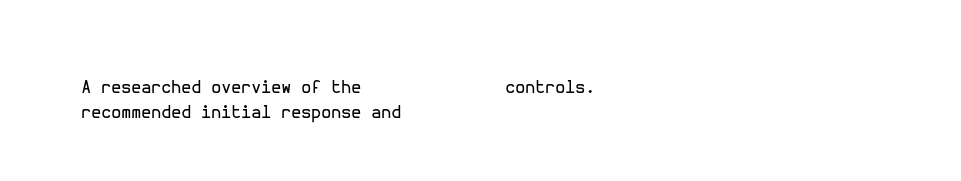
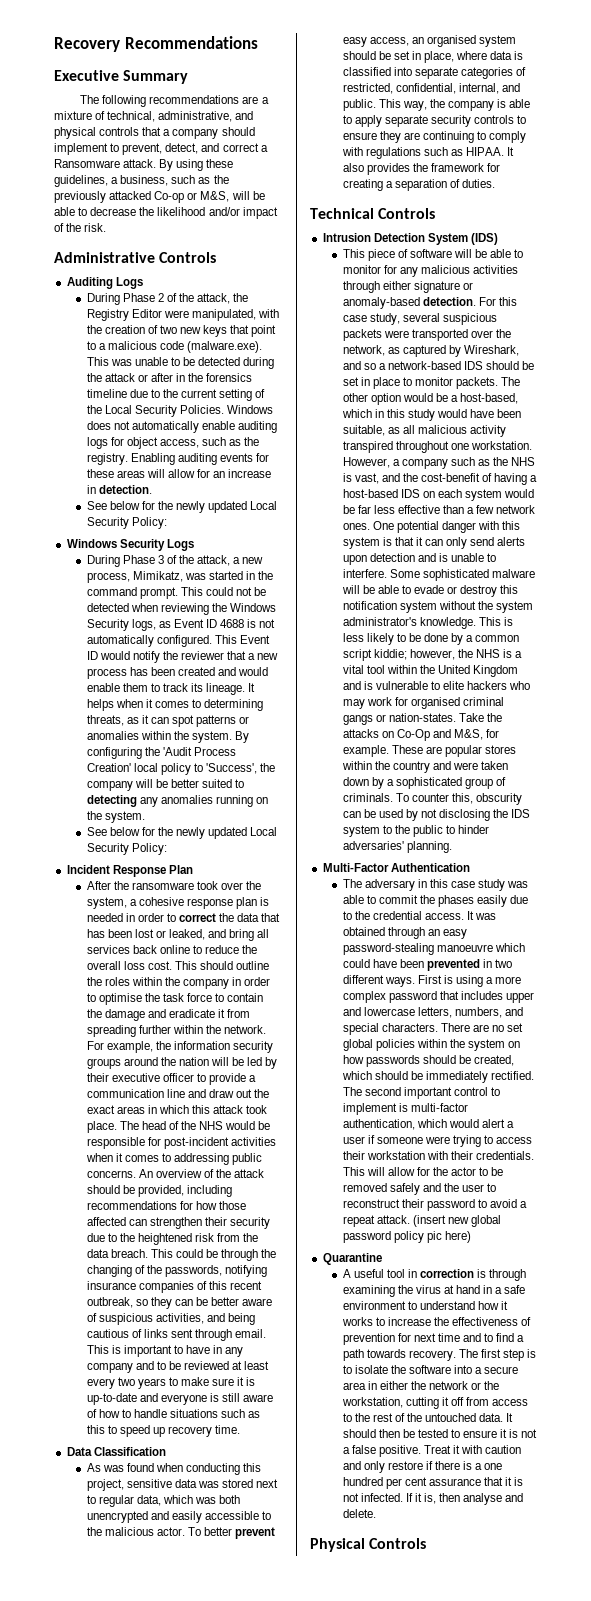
[81,80,361,93] [81,105,401,123] [505,80,595,93] A researched overview of the recommended initial response and controls. -> [54,36,258,52] [54,70,189,84] [80,95,269,107] [54,111,254,122] [54,127,255,139] [54,143,268,155] [54,159,234,171] [54,175,229,187] [54,191,265,203] [54,207,278,219] [54,223,107,232] [54,252,217,263] [66,277,143,289] [86,293,249,305] [86,309,280,321] [86,325,277,337] [86,341,263,353] [86,357,275,369] [86,373,253,382] [86,389,266,401] [86,405,274,417] [86,421,278,433] [86,437,260,449] [86,453,270,465] [86,469,272,478] [86,485,152,494] [86,501,278,513] [86,517,167,529] [66,539,194,551] [86,555,264,567] [86,571,274,583] [86,587,267,599] [86,603,277,615] [86,619,276,631] [86,635,270,647] [86,651,279,663] [86,667,269,679] [86,683,256,695] [86,699,264,711] [86,715,250,727] [86,731,250,743] [86,747,236,759] [86,763,276,775] [86,779,245,791] [86,795,269,807] [86,811,145,823] [86,827,278,839] [86,843,167,855] [66,865,193,877] [86,881,262,890] [86,897,270,909] [86,913,281,922] [86,929,270,941] [86,945,258,954] [86,961,270,970] [86,977,271,989] [86,993,264,1005] [86,1009,251,1021] [86,1025,267,1037] [86,1041,274,1053] [86,1057,278,1069] [86,1073,257,1085] [86,1089,270,1098] [86,1105,268,1114] [86,1121,271,1133] [86,1137,276,1149] [85,1153,263,1165] [86,1169,265,1178] [86,1185,232,1197] [86,1201,246,1210] [86,1217,271,1229] [86,1233,259,1245] [86,1249,277,1261] [86,1265,268,1277] [86,1281,263,1293] [86,1297,273,1309] [86,1313,256,1325] [86,1329,267,1341] [86,1345,244,1357] [86,1361,270,1373] [86,1377,256,1389] [86,1393,274,1405] [86,1409,261,1418] [86,1425,241,1437] [66,1447,166,1456] [86,1463,262,1475] [86,1479,279,1491] [86,1495,241,1507] [86,1511,272,1523] [86,1527,276,1539] [342,35,517,47] [342,51,524,63] [342,67,527,79] [342,83,520,94] [342,99,531,111] [342,115,527,127] [342,131,527,143] [341,147,515,159] [342,163,501,175] [342,179,496,191] [310,208,436,219] [322,233,498,245] [342,249,524,261] [342,265,519,277] [342,281,473,293] [342,297,517,309] [342,313,497,325] [342,329,512,341] [342,345,520,357] [342,361,535,370] [342,377,521,389] [342,393,519,405] [341,409,522,421] [342,425,507,437] [342,441,532,453] [342,457,536,469] [342,473,538,485] [342,489,535,501] [342,505,536,514] [342,521,521,533] [342,537,526,549] [342,553,497,565] [342,569,535,581] [341,585,519,597] [342,601,534,613] [342,617,513,629] [342,633,520,645] [342,649,523,661] [342,665,519,677] [342,681,531,690] [342,697,505,709] [342,713,503,725] [342,729,500,741] [342,745,517,757] [341,761,509,773] [342,777,507,789] [342,793,523,805] [342,809,531,821] [342,825,490,837] [342,841,452,853] [322,863,470,872] [342,879,529,891] [342,895,529,907] [342,911,497,920] [342,927,467,939] [342,943,525,955] [342,959,513,971] [342,975,522,987] [342,991,535,1003] [342,1007,524,1018] [342,1023,524,1035] [342,1039,521,1051] [342,1055,515,1067] [341,1071,535,1083] [342,1087,501,1099] [342,1103,468,1115] [342,1119,515,1130] [342,1135,533,1147] [342,1151,535,1160] [342,1167,504,1176] [342,1183,497,1195] [342,1199,528,1211] [342,1215,502,1227] [342,1231,471,1243] [322,1253,382,1265] [342,1269,527,1281] [342,1285,526,1297] [342,1301,509,1310] [341,1317,532,1326] [342,1333,525,1345] [342,1349,537,1361] [342,1365,519,1374] [342,1381,500,1390] [341,1397,529,1409] [342,1413,514,1422] [342,1429,538,1438] [342,1445,522,1457] [342,1461,503,1473] [342,1477,524,1489] [342,1493,524,1505] [342,1509,376,1518] [310,1538,427,1552] Recovery Recommendations // Executive Summary // The following recommendations are a mixture of technical, administrative, and physical controls that a company should implement to prevent, detect, and correct a Ransomware attack. By using these guidelines, a business, such as the previously attacked Co-op or M&S, will be able to decrease the likelihood and/or impact of the risk. // Administrative Controls // Auditing Logs // During Phase 2 of the attack, the Registry Editor were manipulated, with the creation of two new keys that point to a malicious code (malware.exe). This was unable to be detected during the attack or after in the forensics timeline due to the current setting of the Local Security Policies. Windows does not automatically enable auditing logs for object access, such as the registry. Enabling auditing events for these areas will allow for an increase in detection. // See below for the newly updated Local Security Policy: // Windows Security Logs // During Phase 3 of the attack, a new process, Mimikatz, was started in the command prompt. This could not be detected when reviewing the Windows Security logs, as Event ID 4688 is not automatically configured. This Event ID would notify the reviewer that a new process has been created and would enable them to track its lineage. It helps when it comes to determining threats, as it can spot patterns or anomalies within the system. By configuring the 'Audit Process Creation' local policy to 'Success', the company will be better suited to detecting any anomalies running on the system. // See below for the newly updated Local Security Policy: // Incident Response Plan // After the ransomware took over the system, a cohesive response plan is needed in order to correct the data that has been lost or leaked, and bring all services back online to reduce the overall loss cost. This should outline the roles within the company in order to optimise the task force to contain the damage and eradicate it from spreading further within the network. For example, the information security groups around the nation will be led by their executive officer to provide a communication line and draw out the exact areas in which this attack took place. The head of the NHS would be responsible for post-incident activities when it comes to addressing public concerns. An overview of the attack should be provided, including recommendations for how those affected can strengthen their security due to the heightened risk from the data breach. This could be through the changing of the passwords, notifying insurance companies of this recent outbreak, so they can be better aware of suspicious activities, and being cautious of links sent through email. This is important to have in any company and to be reviewed at least every two years to make sure it is up-to-date and everyone is still aware of how to handle situations such as this to speed up recovery time. // Data Classification // As was found when conducting this project, sensitive data was stored next to regular data, which was both unencrypted and easily accessible to the malicious actor. To better prevent easy access, an organised system should be set in place, where data is classified into separate categories of restricted, confidential, internal, and public. This way, the company is able to apply separate security controls to ensure they are continuing to comply with regulations such as HIPAA. It also provides the framework for creating a separation of duties. // Technical Controls // Intrusion Detection System (IDS) // This piece of software will be able to monitor for any malicious activities through either signature or anomaly-based detection. For this case study, several suspicious packets were transported over the network, as captured by Wireshark, and so a network-based IDS should be set in place to monitor packets. The other option would be a host-based, which in this study would have been suitable, as all malicious activity transpired throughout one workstation. However, a company such as the NHS is vast, and the cost-benefit of having a host-based IDS on each system would be far less effective than a few network ones. One potential danger with this system is that it can only send alerts upon detection and is unable to interfere. Some sophisticated malware will be able to evade or destroy this notification system without the system administrator's knowledge. This is less likely to be done by a common script kiddie; however, the NHS is a vital tool within the United Kingdom and is vulnerable to elite hackers who may work for organised criminal gangs or nation-states. Take the attacks on Co-Op and M&S, for example. These are popular stores within the country and were taken down by a sophisticated group of criminals. To counter this, obscurity can be used by not disclosing the IDS system to the public to hinder adversaries' planning. // Multi-Factor Authentication // The adversary in this case study was able to commit the phases easily due to the credential access. It was obtained through an easy password-stealing manoeuvre which could have been prevented in two different ways. First is using a more complex password that includes upper and lowercase letters, numbers, and special characters. There are no set global policies within the system on how passwords should be created, which should be immediately rectified. The second important control to implement is multi-factor authentication, which would alert a user if someone were trying to access their workstation with their credentials. This will allow for the actor to be removed safely and the user to reconstruct their password to avoid a repeat attack. (insert new global password policy pic here) // Quarantine // A useful tool in correction is through examining the virus at hand in a safe environment to understand how it works to increase the effectiveness of prevention for next time and to find a path towards recovery. The first step is to isolate the software into a secure area in either the network or the workstation, cutting it off from access to the rest of the untouched data. It should then be tested to ensure it is not a false positive. Treat it with caution and only restore if there is a one hundred per cent assurance that it is not infected. If it is, then analyse and delete. // Physical Controls

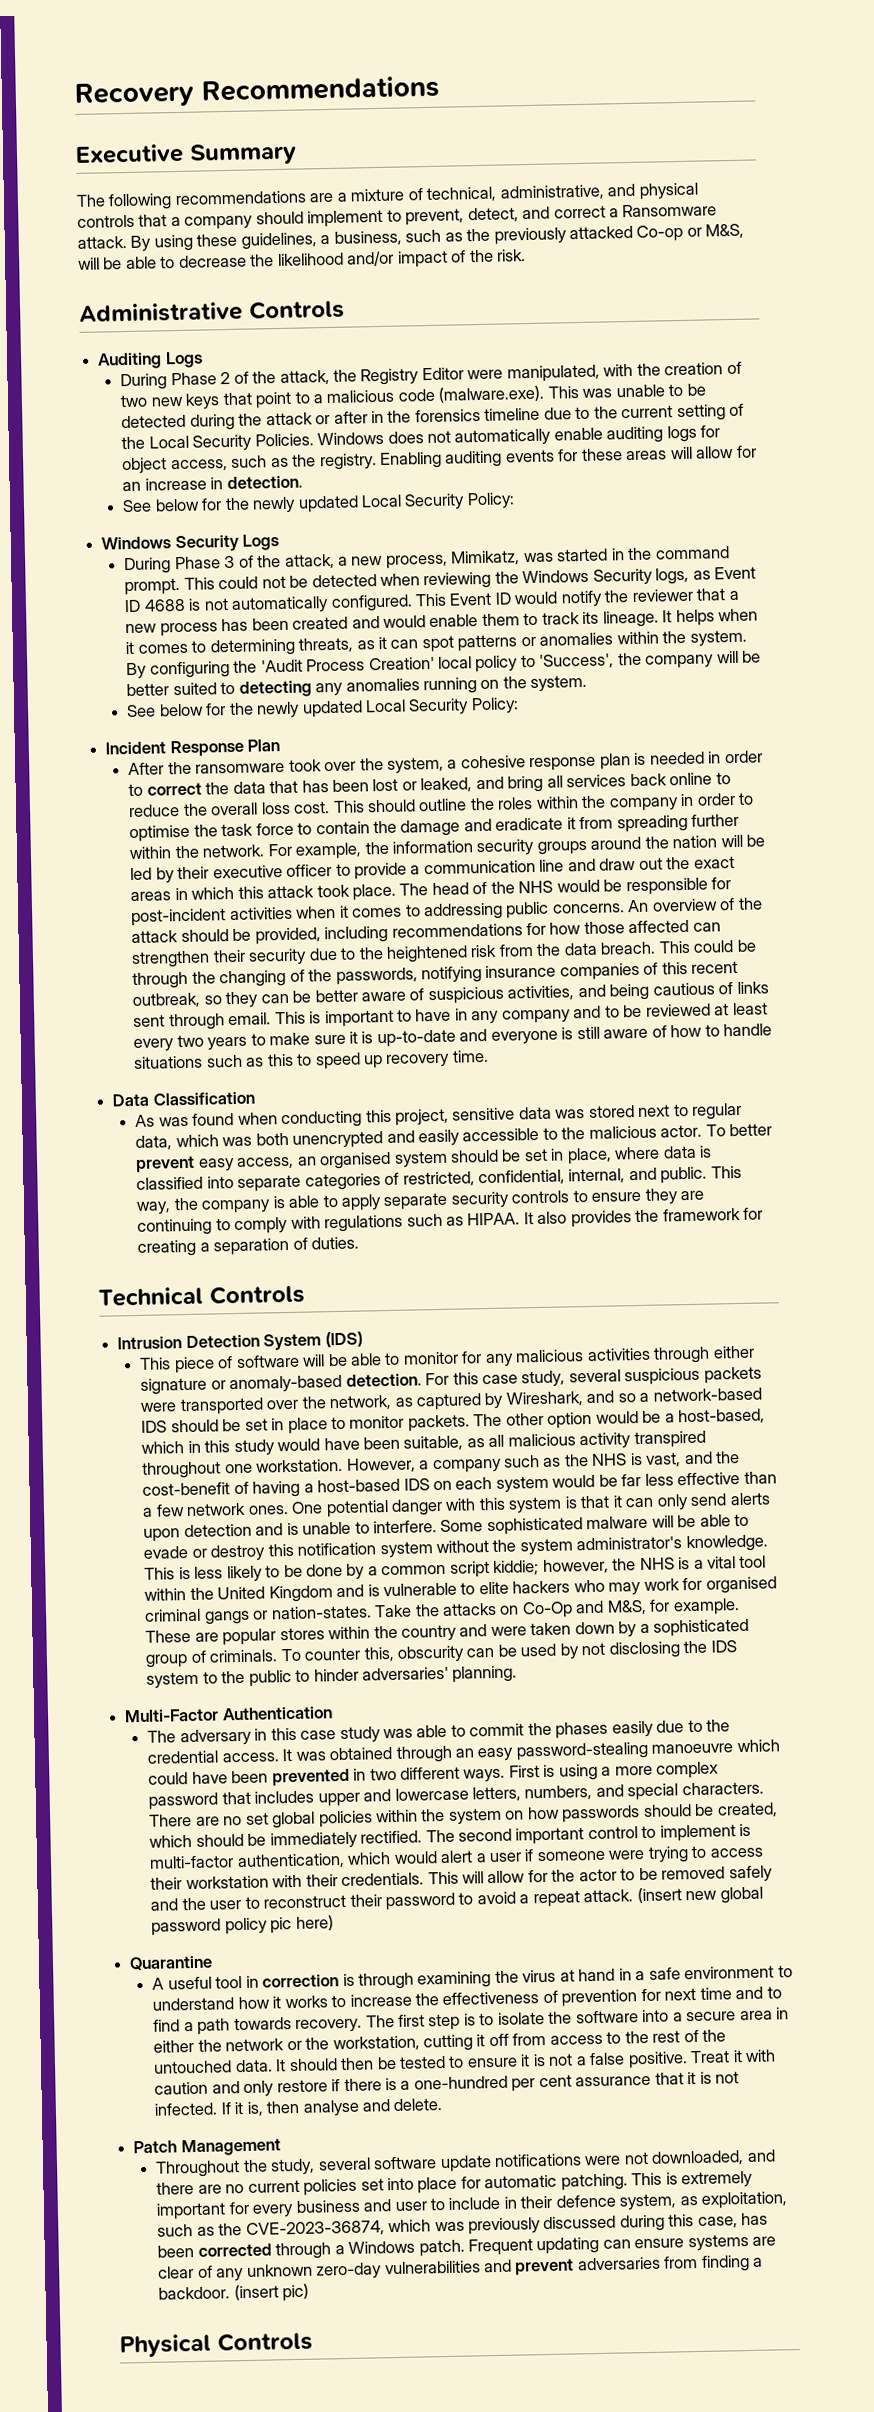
[484,1463,503,1470] [342,1477,383,1486] one hundred -> [413,2075,508,2090] one-hundred
(376, 1513) none -> [133,2138,281,2157] [155,2149,776,2178] [156,2170,754,2196] [156,2191,788,2220] [157,2212,769,2238] [157,2234,777,2260] [158,2255,764,2282] [158,2283,310,2302] // Patch Management // Throughout the study, several software update notifications were not downloaded, and there are no current policies set into place for automatic patching. This is extremely important for every business and user to include in their defence system, as exploitation, such as the CVE-2023-36874, which was previously discussed during this case, has been corrected through a Windows patch. Frequent updating can ensure systems are clear of any unknown zero-day vulnerabilities and prevent adversaries from finding a backdoor. (insert pic)

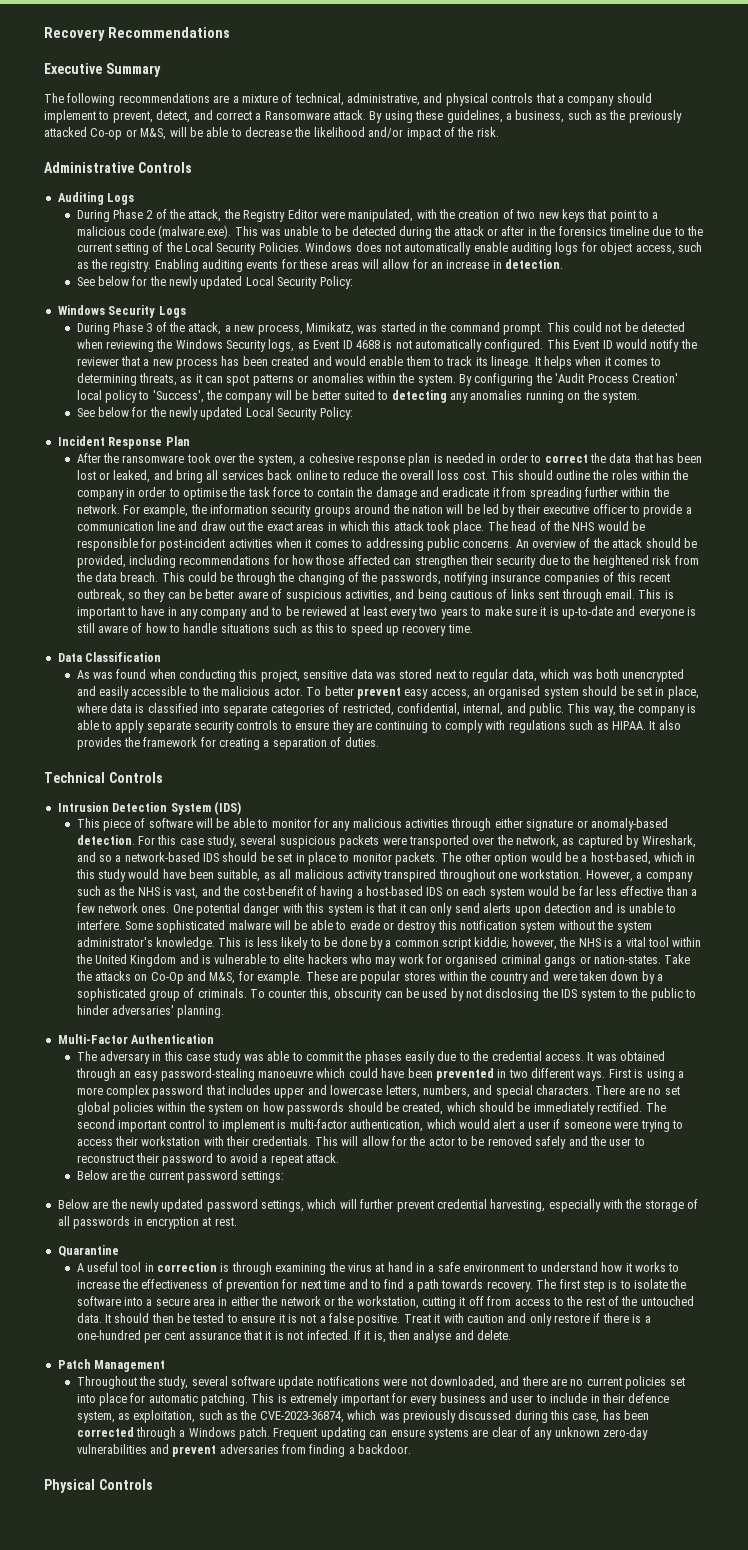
[636,1886,763,1904] [151,1915,334,1936] (insert new global password policy pic here) -> [76,1170,285,1183] [57,1199,699,1212] [57,1216,237,1229] // Below are the current password settings: // Below are the newly updated password settings, which will further prevent credential harvesting, especially with the storage of all passwords in encryption at rest.
[233,2283,310,2302] (insert pic) -> (412, 1449) none

